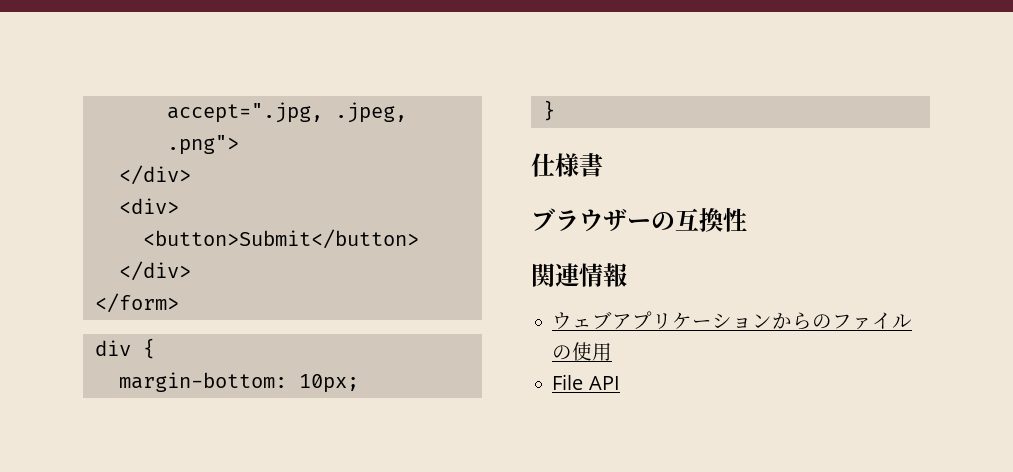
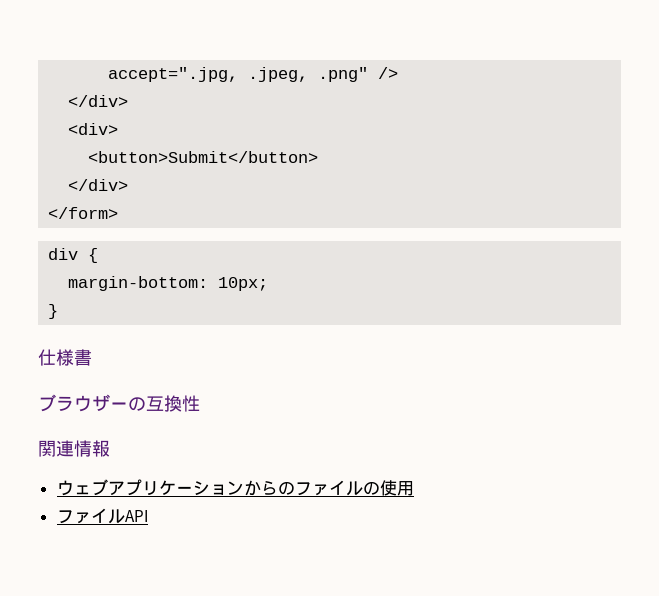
[166,135,239,155] .png"> -> [318,67,399,82] .png" />
[552,374,584,390] File -> [56,508,125,524] ファイル

